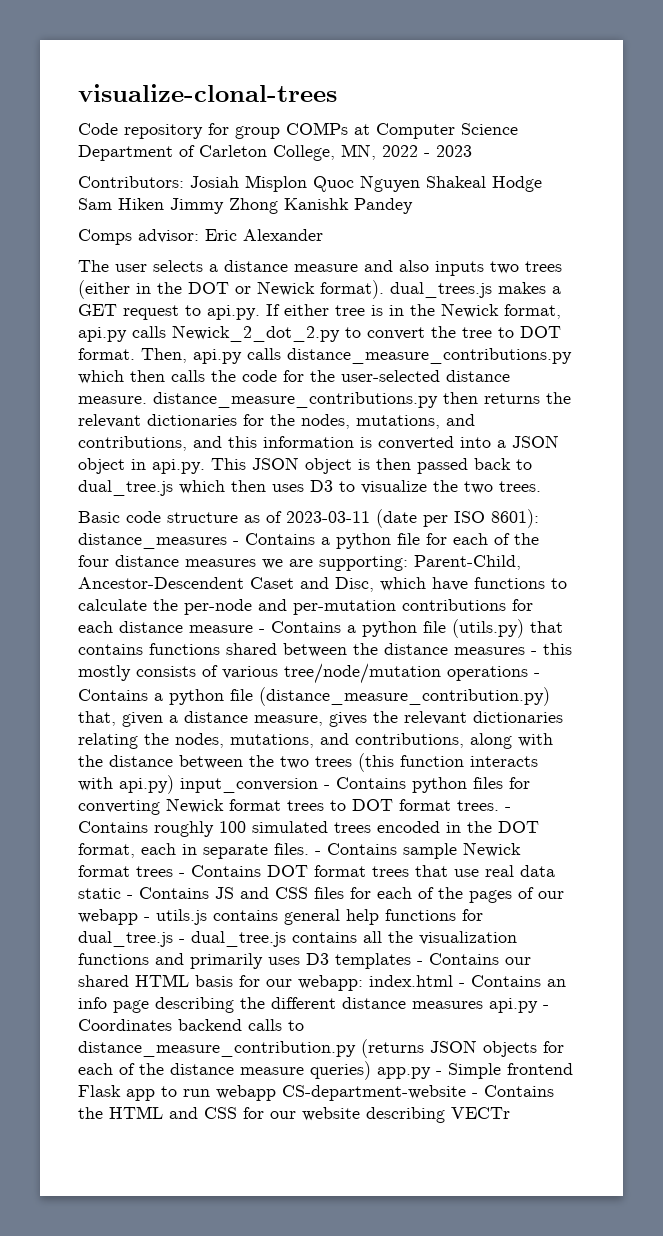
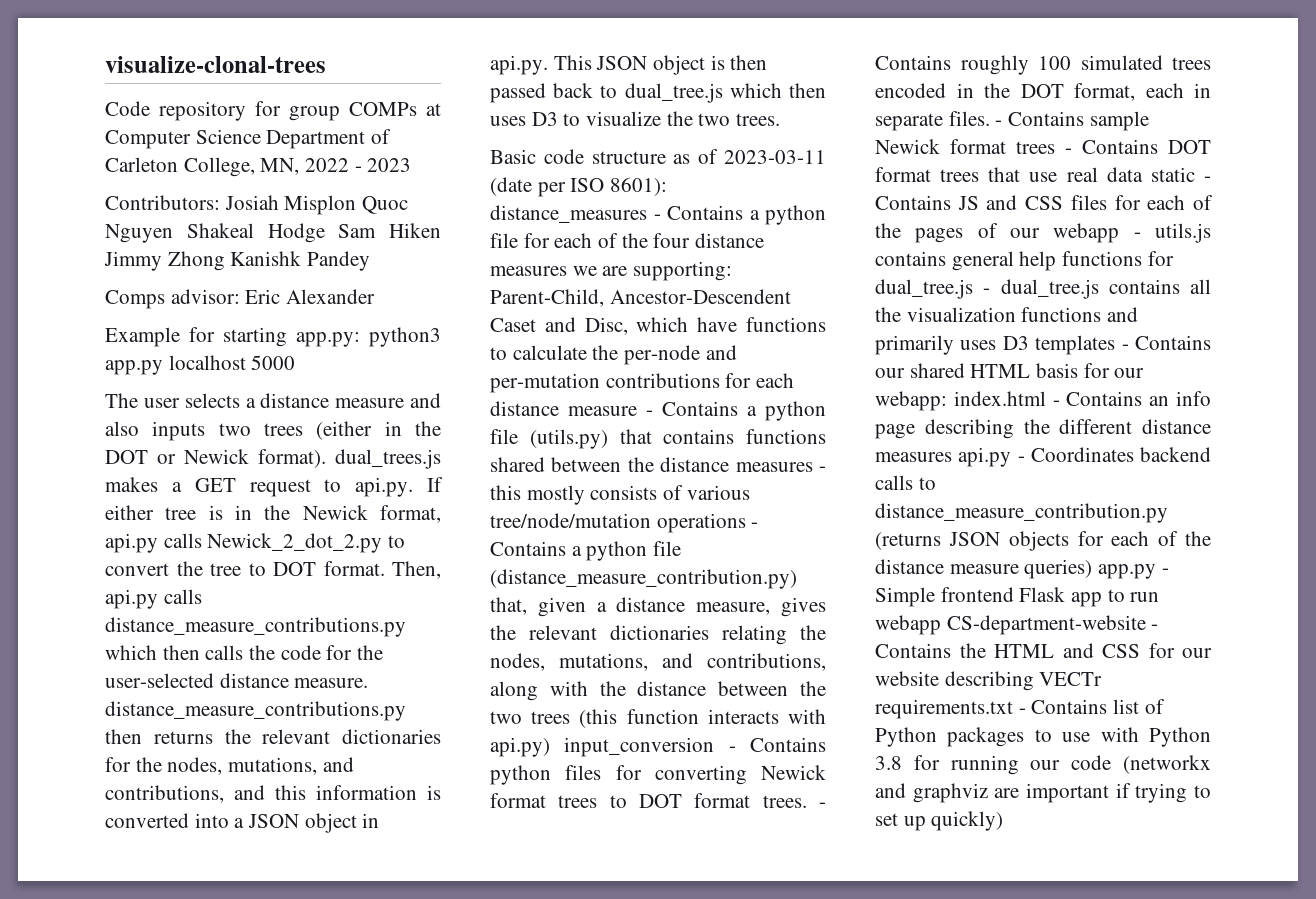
(323, 235) none -> [105,327,441,347] [105,355,296,375] // Example for starting app.py: python3 app.py localhost 5000
(510, 1113) none -> [875,699,1165,719] [875,727,1211,747] [875,755,1211,775] [875,783,1211,803] [875,811,1004,831] requirements.txt - Contains list of Python packages to use with Python 3.8 for running our code (networkx and graphviz are important if trying to set up quickly)

